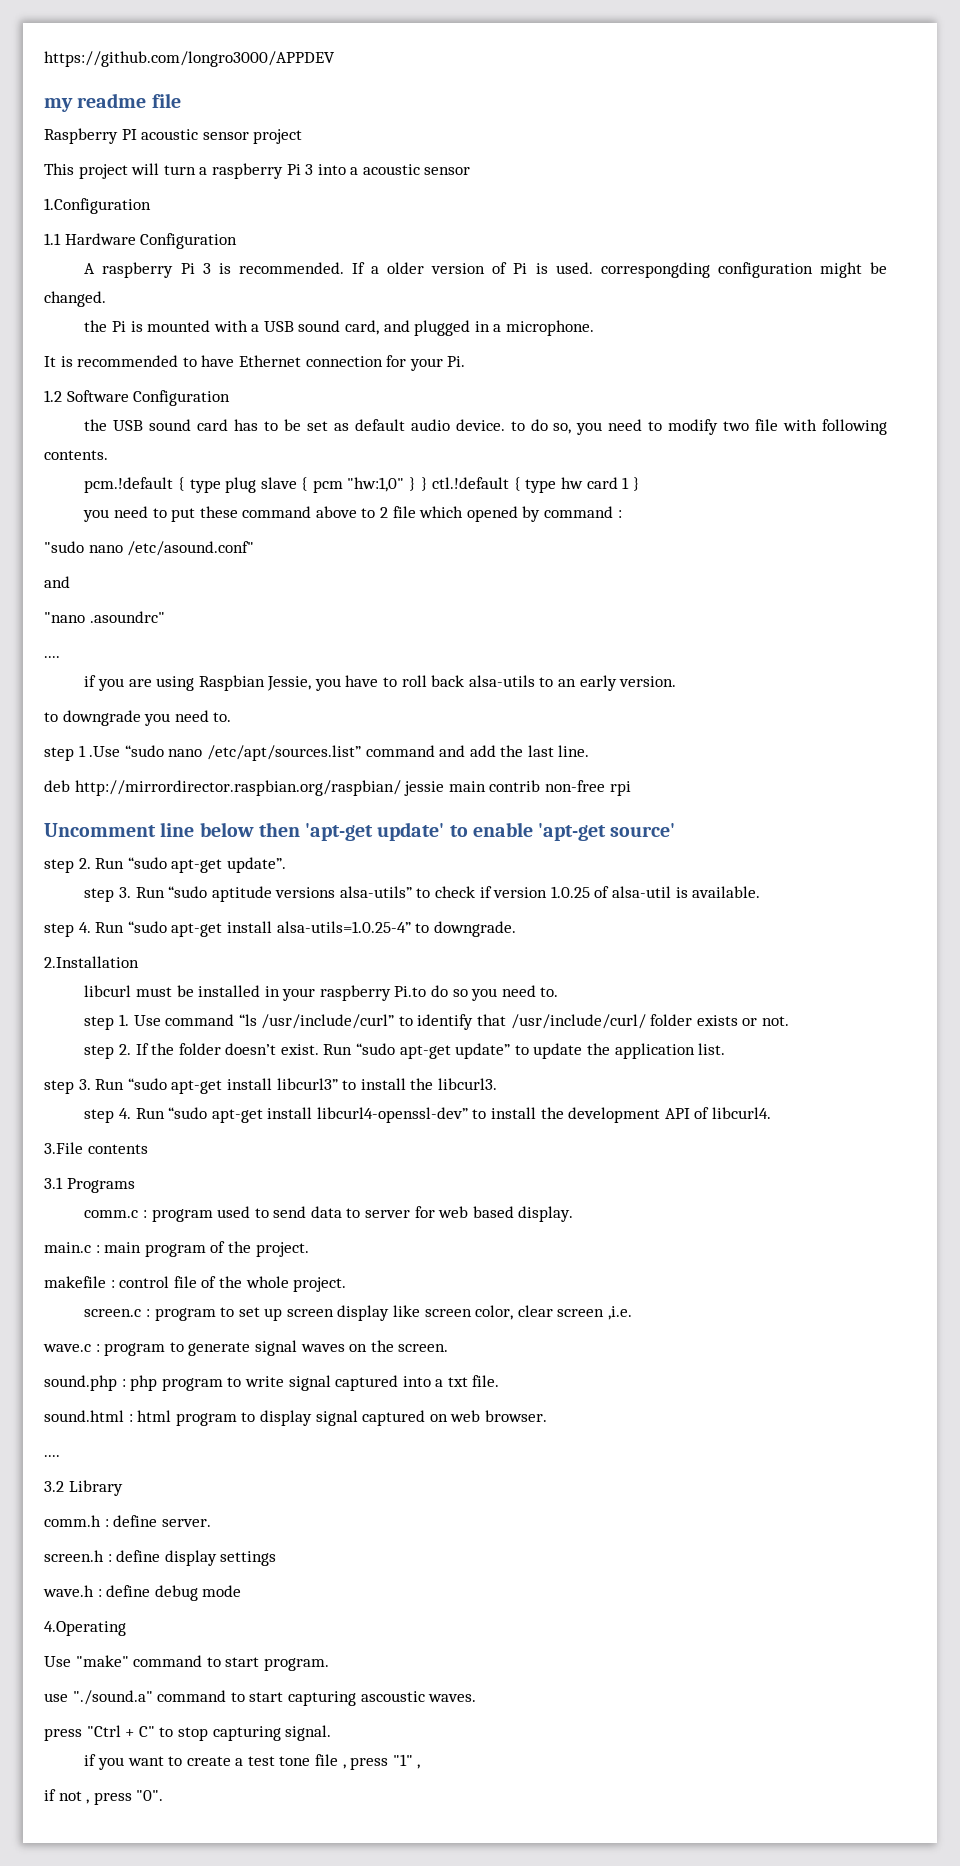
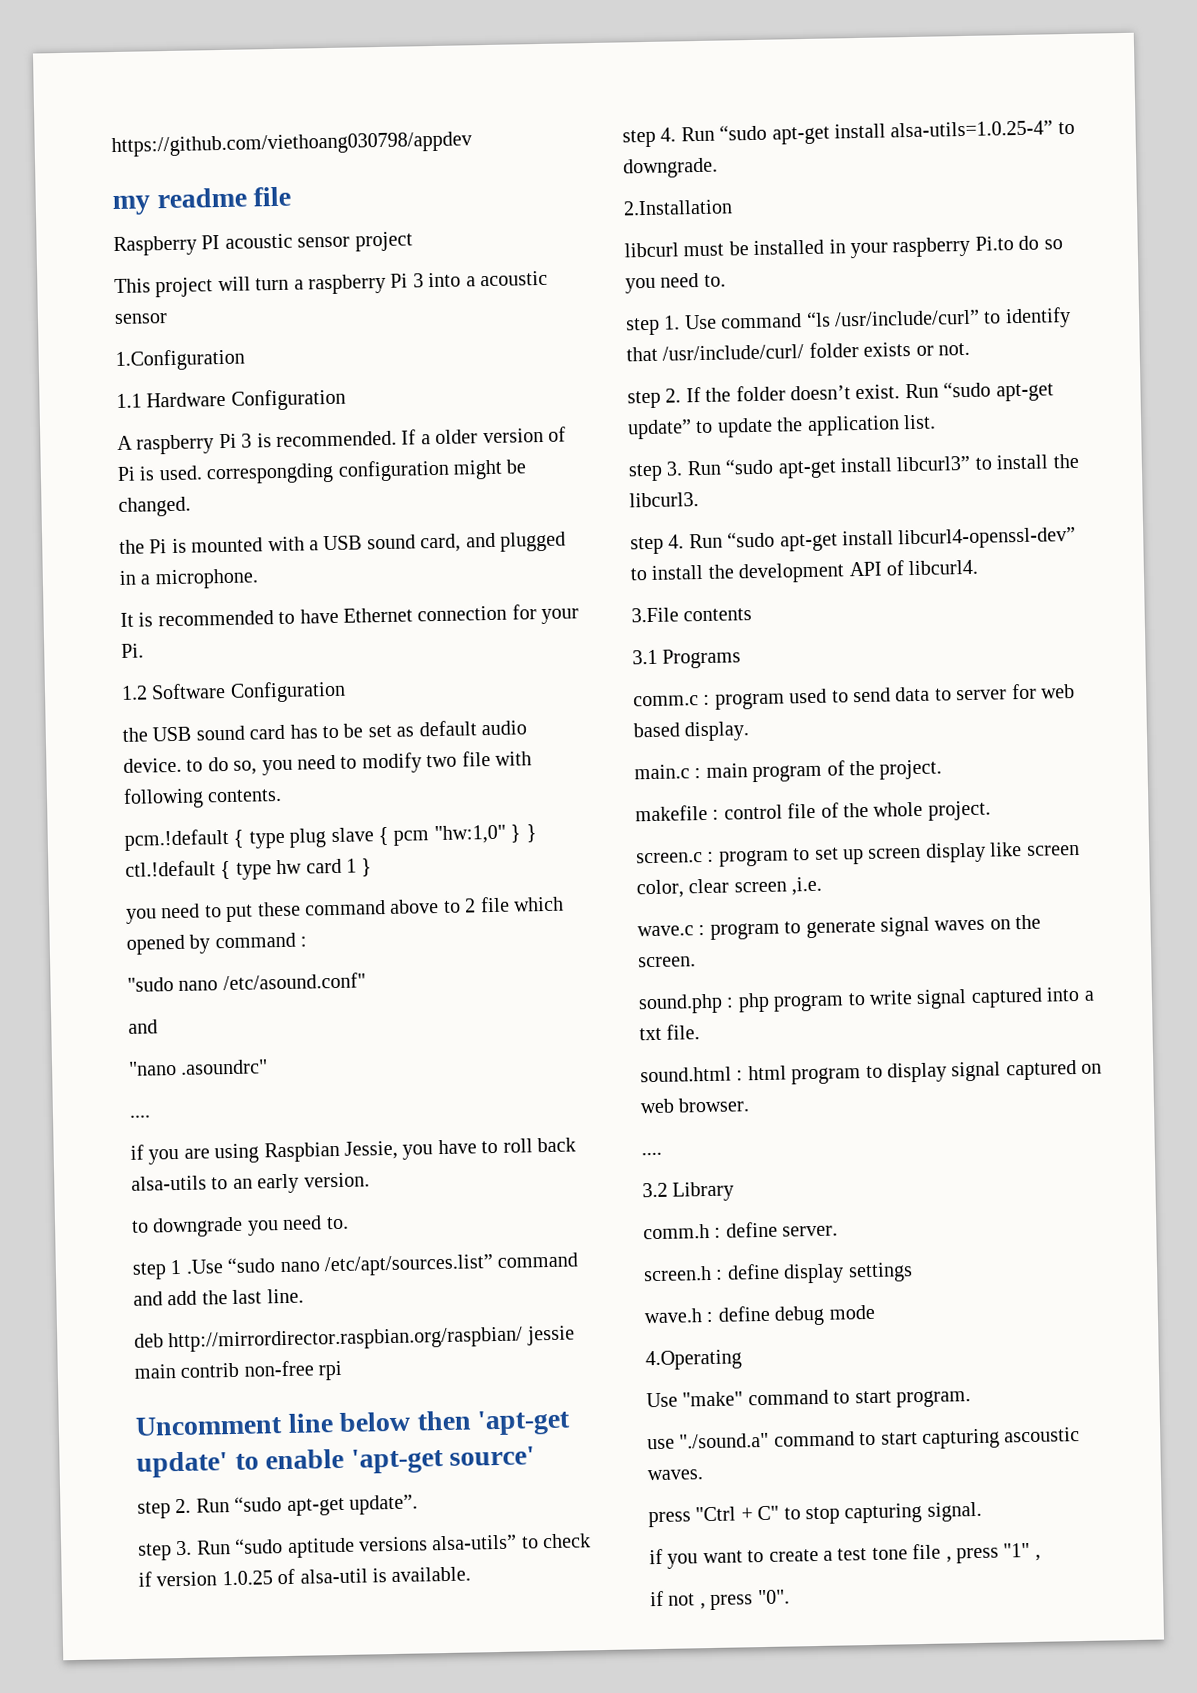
[44,51,335,67] https://github.com/longro3000/APPDEV -> [111,131,472,158] https://github.com/viethoang030798/appdev

